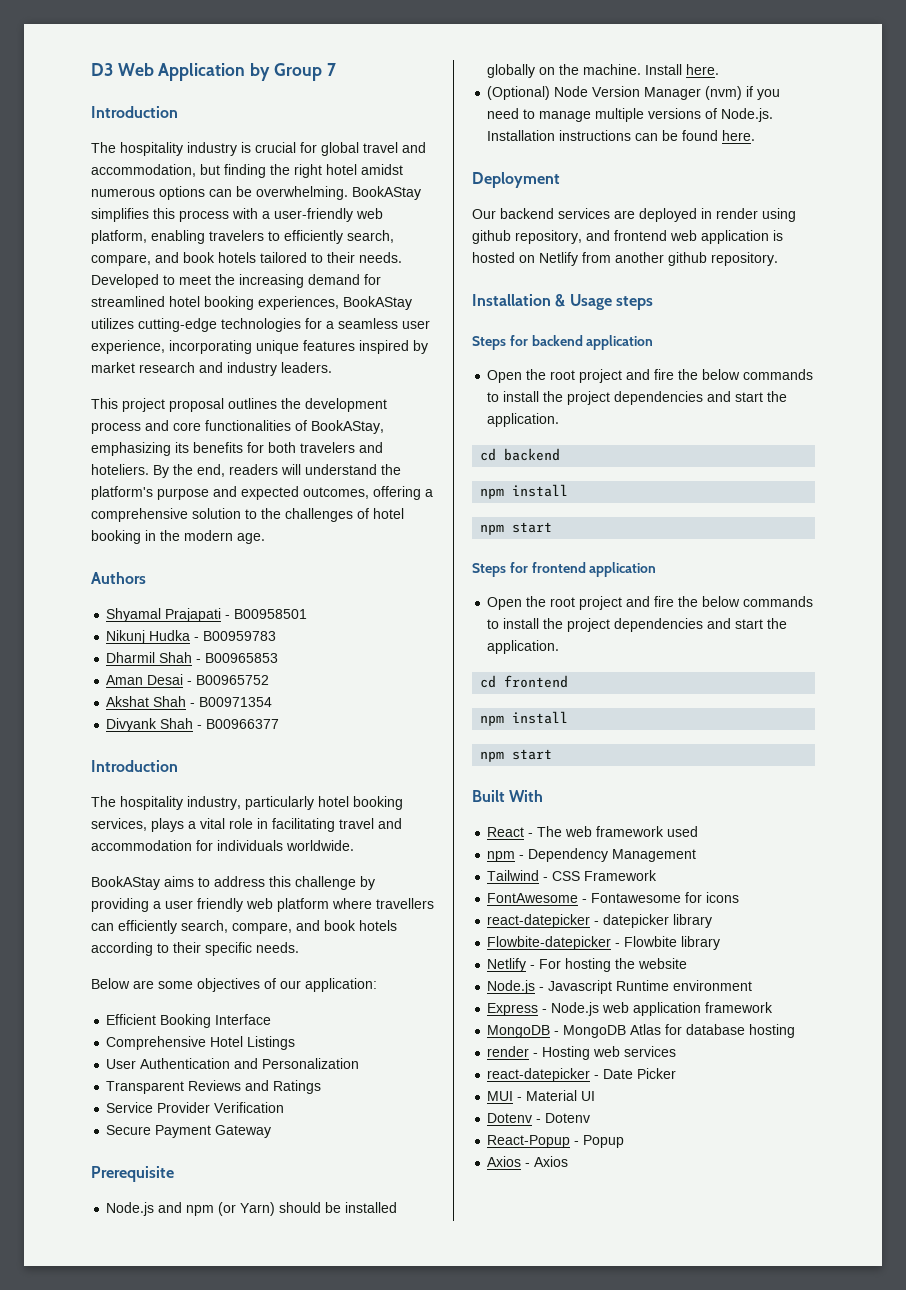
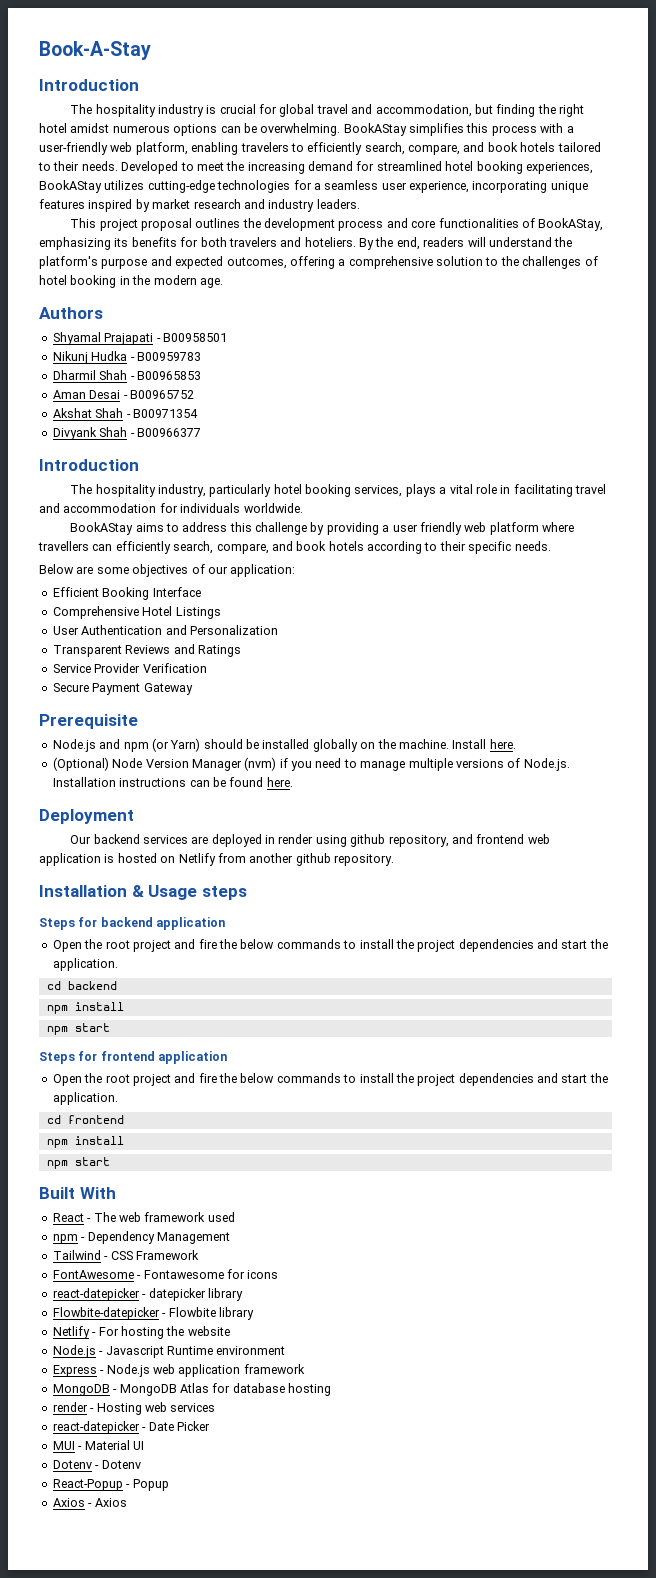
[91,63,336,81] D3 Web Application by Group 7 -> [39,41,151,60] Book-A-Stay

